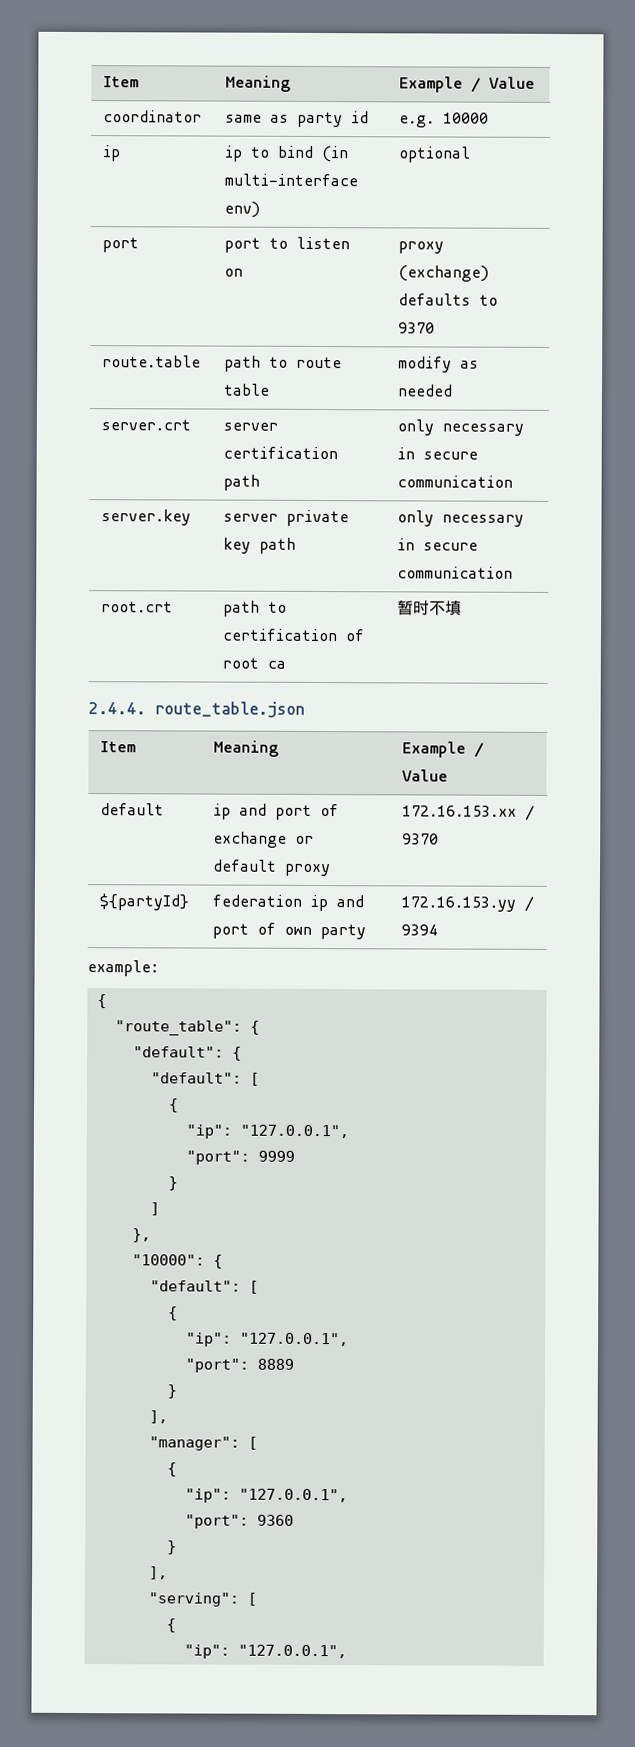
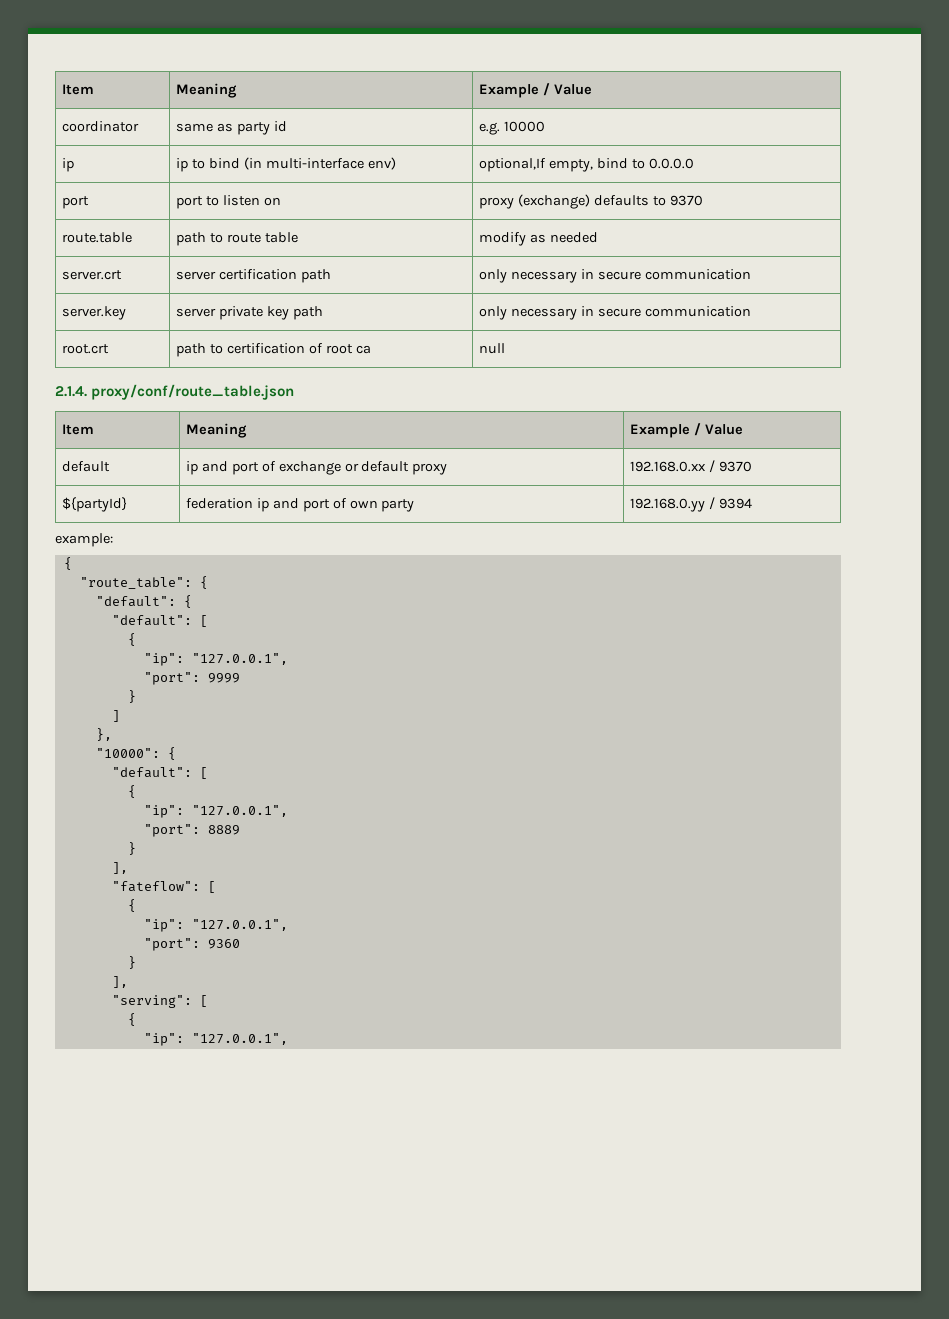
[397,146,471,163] optional -> [478,158,694,172] optional,If empty, bind to 0.0.0.0
[396,600,462,616] [88,701,305,718] 暂时不填 // 2.4.4. route_table.json -> [478,343,505,354] [55,384,295,400] null // 2.1.4. proxy/conf/route_table.json
[401,805,517,817] 172.16.153.xx -> [629,461,706,472] 192.168.0.xx
[400,896,516,912] 172.16.153.yy -> [629,498,705,512] 192.168.0.yy
[148,1436,240,1451] "manager": -> [111,881,200,892] "fateflow":

